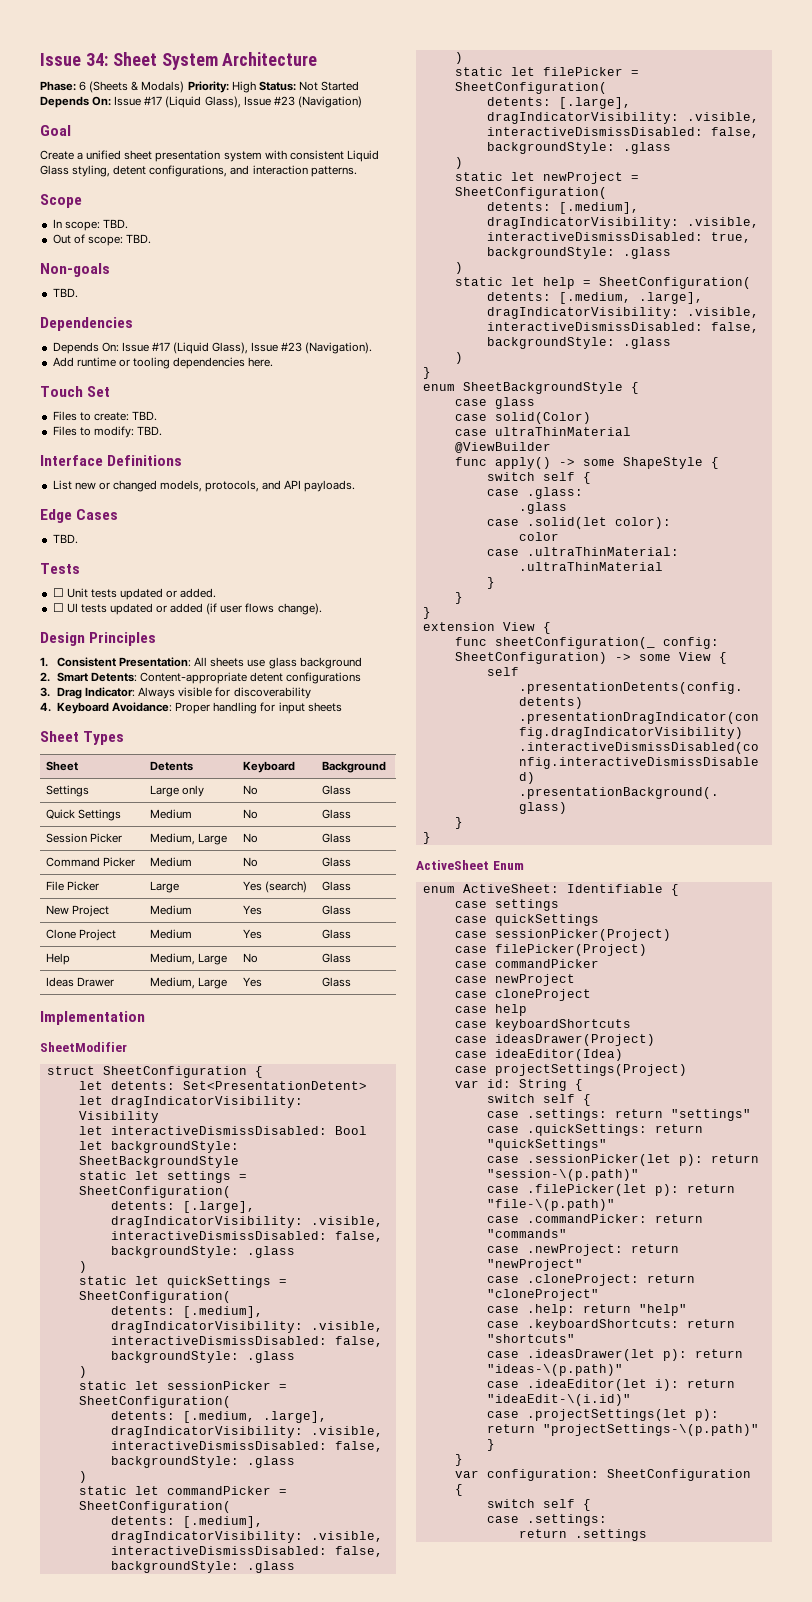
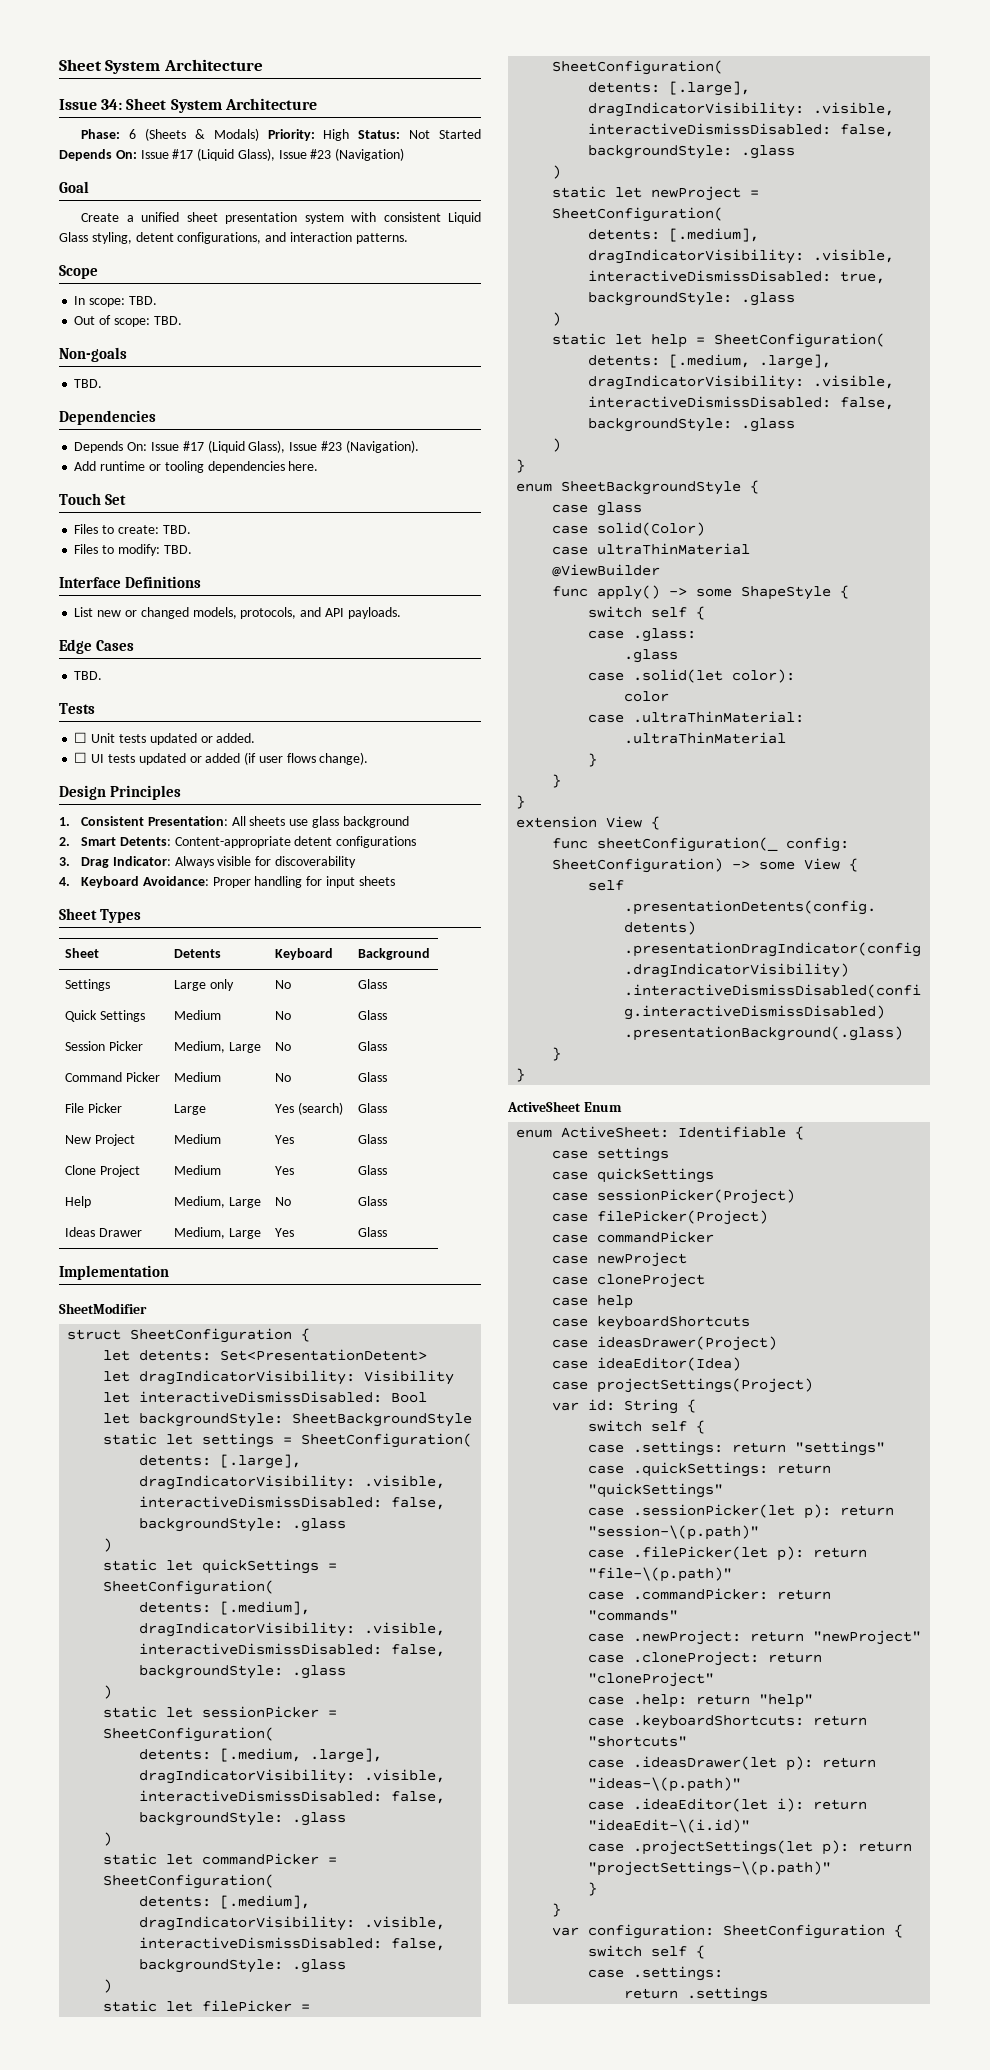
(40, 59) none -> [59,59,263,74] Sheet System Architecture //

